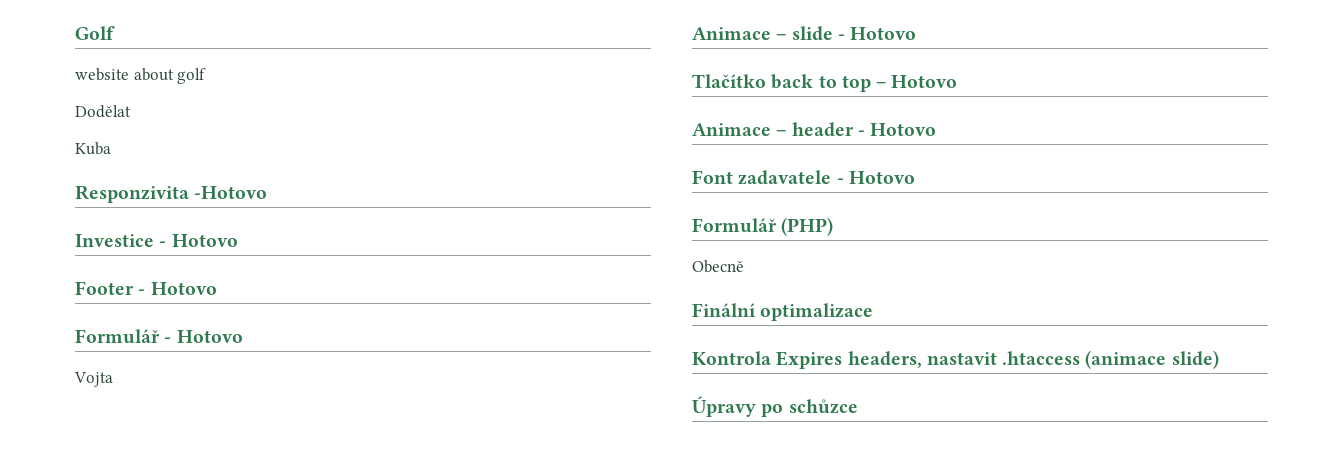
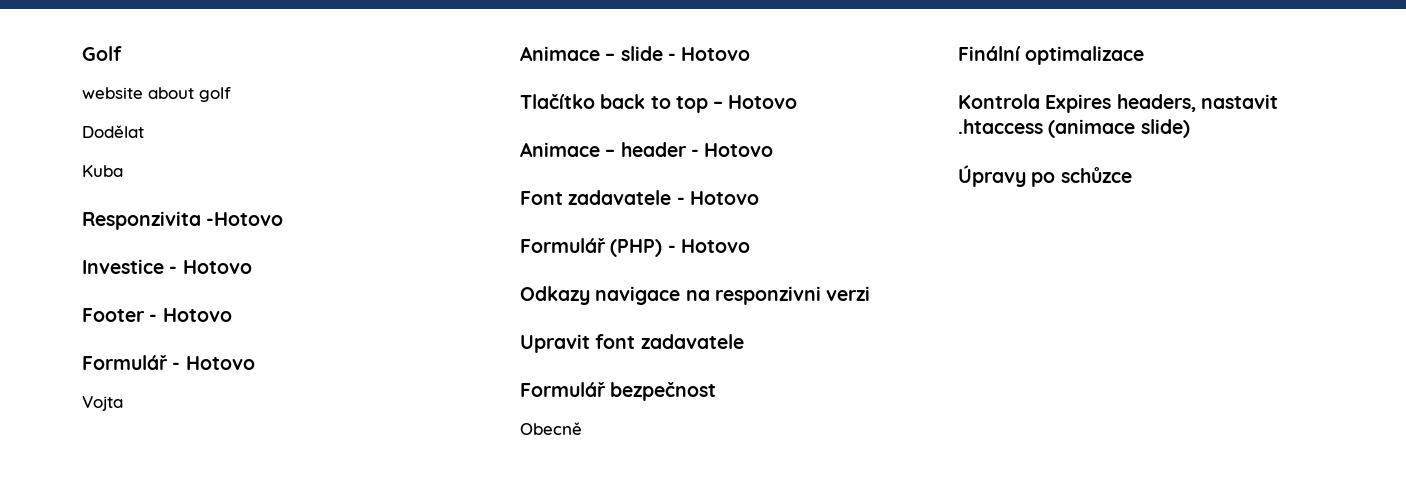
(834, 226) none -> [667,239,750,253] [520,286,871,305] [520,334,744,353] [520,382,717,401] - Hotovo // Odkazy navigace na responzivni verzi // Upravit font zadavatele // Formulář bezpečnost

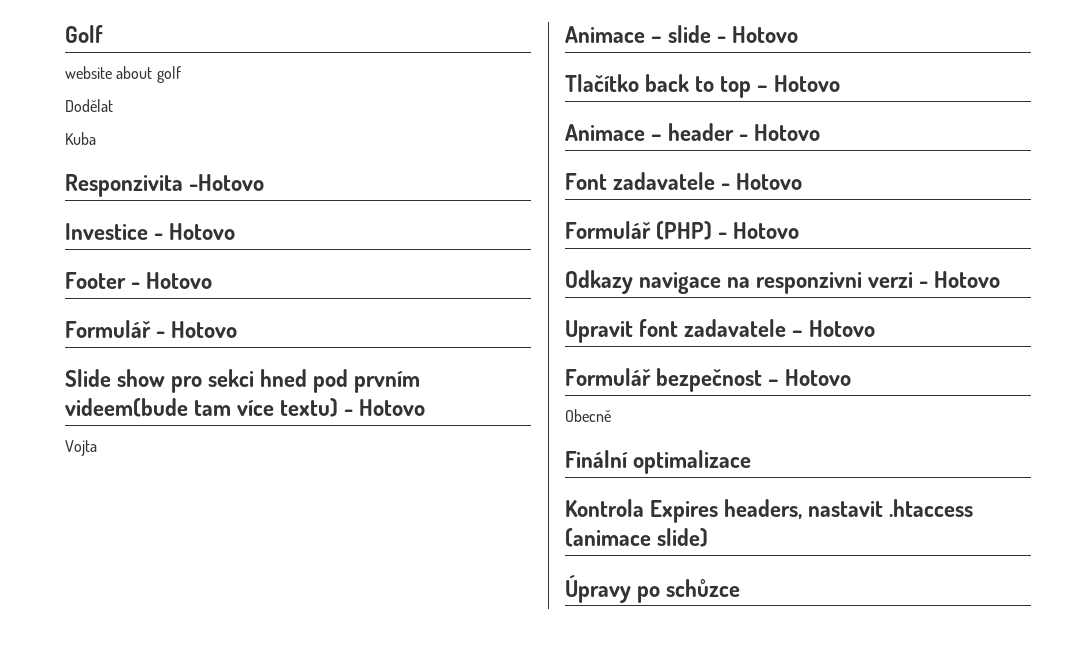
(255, 363) none -> [65,369,421,393] [65,398,426,417] // Slide show pro sekci hned pod prvním videem(bude tam více textu) - Hotovo
(871, 293) none -> [919,271,1001,288] - Hotovo
(744, 341) none -> [792,320,876,337] – Hotovo
(717, 391) none -> [768,369,852,386] – Hotovo

